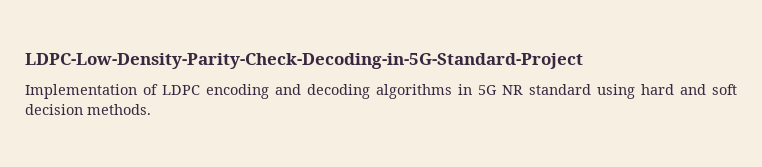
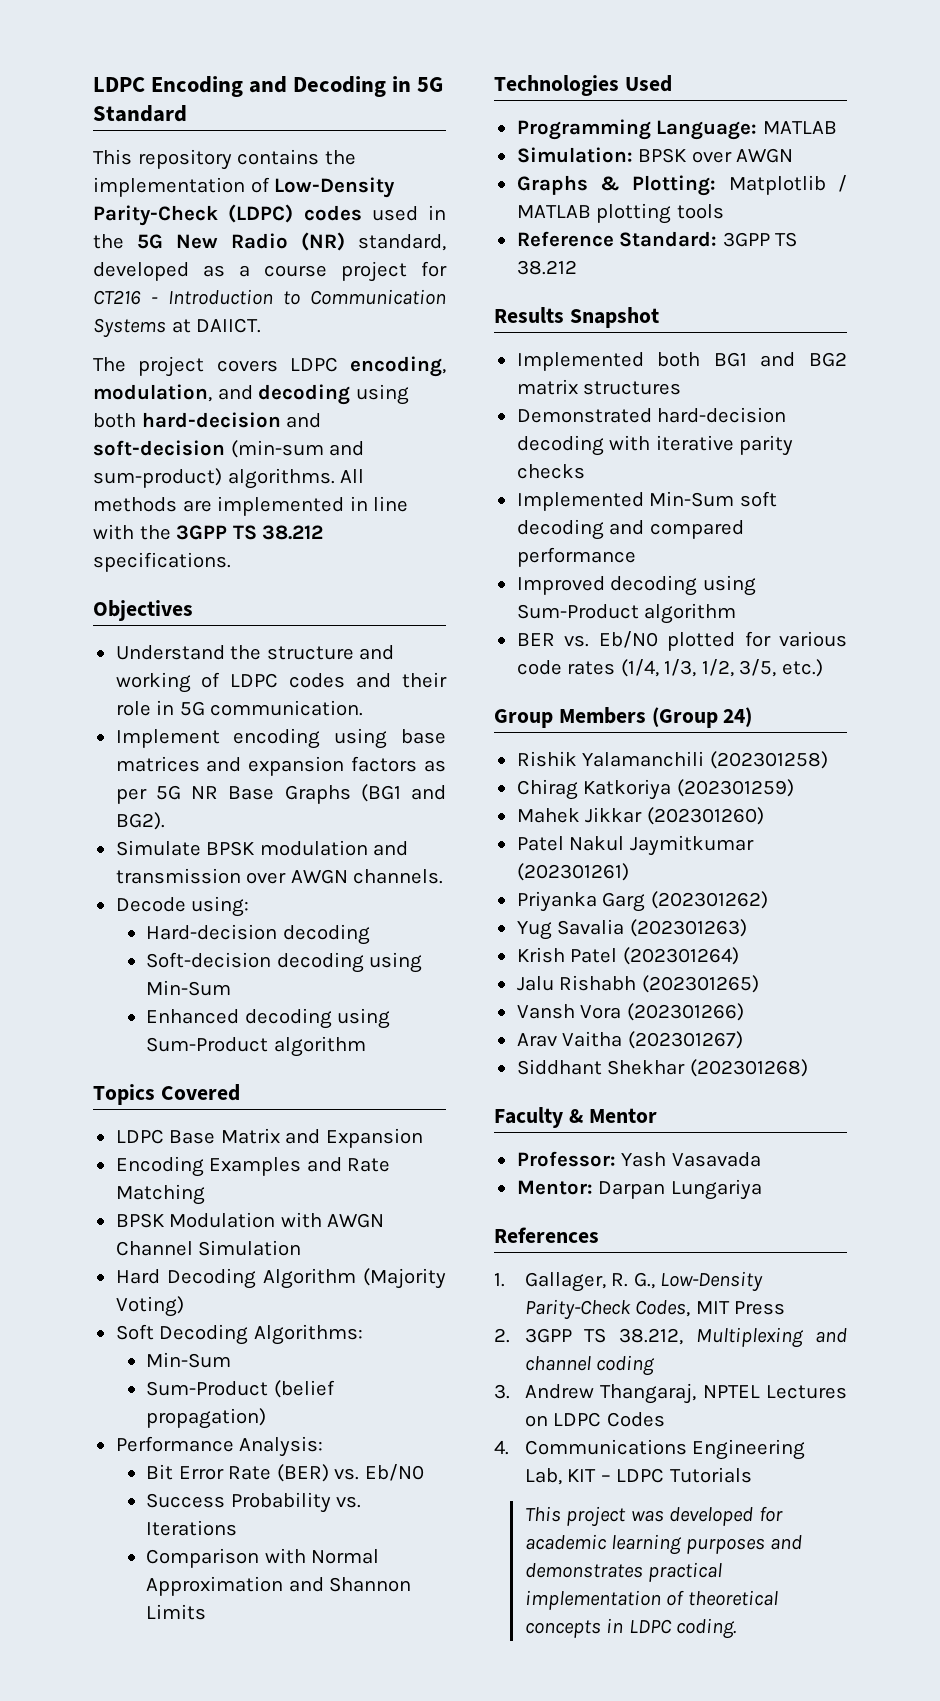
[25,53,583,69] [25,84,737,99] [25,104,151,115] LDPC-Low-Density-Parity-Check-Decoding-in-5G-Standard-Project // Implementation of LDPC encoding and decoding algorithms in 5G NR standard using hard and soft decision methods. -> [93,76,444,97] [93,105,187,122] [93,149,356,170] [93,177,396,198] [93,204,446,226] [93,232,446,251] [93,261,447,282] [93,289,446,305] [93,318,262,338] [93,356,446,377] [93,384,409,405] [93,412,322,428] [93,440,365,458] [93,468,365,489] [93,496,409,516] [93,524,324,540] [93,552,231,572] [93,600,193,621] [115,645,395,660] [115,672,447,693] [115,700,364,716] [115,728,446,749] [115,756,446,776] [115,784,446,804] [115,812,165,830] [115,840,409,856] [115,868,444,884] [115,896,250,917] [146,924,370,945] [146,952,423,973] [146,980,232,996] [146,1008,391,1029] [146,1036,366,1057] [93,1084,240,1105] [115,1128,423,1148] [115,1156,391,1177] [115,1184,205,1205] [115,1212,385,1228] [115,1240,302,1256] [115,1268,446,1289] [115,1296,184,1317] [115,1324,363,1345] [146,1352,232,1368] [146,1380,335,1398] [146,1408,267,1429] [115,1436,324,1457] [146,1464,424,1482] [146,1492,362,1513] [146,1520,238,1536] [146,1548,380,1568] [146,1576,412,1596] [146,1604,207,1620] [494,75,672,96] [516,119,837,140] [516,147,794,163] [516,175,847,196] [516,203,724,224] [516,231,798,247] [516,260,577,275] [494,307,659,328] [516,352,847,371] [516,379,682,395] [516,407,787,423] [516,435,794,456] [516,464,585,479] [516,491,777,511] [516,519,744,540] [516,547,636,567] [516,575,756,596] [516,603,737,624] [516,631,847,651] [516,659,823,677] [494,707,753,728] [516,751,828,769] [516,779,794,800] [516,807,764,825] [516,835,754,856] [516,863,629,881] [516,891,768,912] [516,919,747,940] [516,947,739,965] [516,975,759,993] [516,1003,744,1021] [516,1031,743,1049] [516,1059,808,1077] [494,1107,657,1128] [516,1151,761,1167] [516,1179,762,1200] [494,1227,599,1243] [494,1271,764,1292] [524,1299,786,1320] [494,1327,847,1348] [524,1355,656,1376] [494,1383,847,1404] [524,1412,665,1427] [494,1439,806,1460] [524,1467,752,1485] [524,1506,783,1527] [524,1534,803,1555] [524,1562,723,1582] [524,1590,778,1610] [524,1618,737,1639] LDPC Encoding and Decoding in 5G Standard // This repository contains the implementation of Low-Density Parity-Check (LDPC) codes used in the 5G New Radio (NR) standard, developed as a course project for CT216 - Introduction to Communication Systems at DAIICT. // The project covers LDPC encoding, modulation, and decoding using both hard-decision and soft-decision (min-sum and sum-product) algorithms. All methods are implemented in line with the 3GPP TS 38.212 specifications. // Objectives // Understand the structure and working of LDPC codes and their role in 5G communication. // Implement encoding using base matrices and expansion factors as per 5G NR Base Graphs (BG1 and BG2). // Simulate BPSK modulation and transmission over AWGN channels. // Decode using: // Hard-decision decoding // Soft-decision decoding using Min-Sum // Enhanced decoding using Sum-Product algorithm // Topics Covered // LDPC Base Matrix and Expansion // Encoding Examples and Rate Matching // BPSK Modulation with AWGN Channel Simulation // Hard Decoding Algorithm (Majority Voting) // Soft Decoding Algorithms: // Min-Sum // Sum-Product (belief propagation) // Performance Analysis: // Bit Error Rate (BER) vs. Eb/N0 // Success Probability vs. Iterations // Comparison with Normal Approximation and Shannon Limits // Technologies Used // Programming Language: MATLAB // Simulation: BPSK over AWGN // Graphs & Plotting: Matplotlib / MATLAB plotting tools // Reference Standard: 3GPP TS 38.212 // Results Snapshot // Implemented both BG1 and BG2 matrix structures // Demonstrated hard-decision decoding with iterative parity checks // Implemented Min-Sum soft decoding and compared performance // Improved decoding using Sum-Product algorithm // BER vs. Eb/N0 plotted for various code rates (1/4, 1/3, 1/2, 3/5, etc.) // Group Members (Group 24) // Rishik Yalamanchili (202301258) // Chirag Katkoriya (202301259) // Mahek Jikkar (202301260) // Patel Nakul Jaymitkumar (202301261) // Priyanka Garg (202301262) // Yug Savalia (202301263) // Krish Patel (202301264) // Jalu Rishabh (202301265) // Vansh Vora (202301266) // Arav Vaitha (202301267) // Siddhant Shekhar (202301268) // Faculty & Mentor // Professor: Yash Vasavada // Mentor: Darpan Lungariya // References // 1. Gallager, R. G., Low-Density Parity-Check Codes, MIT Press // 2. 3GPP TS 38.212, Multiplexing and channel coding // 3. Andrew Thangaraj, NPTEL Lectures on LDPC Codes // 4. Communications Engineering Lab, KIT – LDPC Tutorials // This project was developed for academic learning purposes and demonstrates practical implementation of theoretical concepts in LDPC coding.

